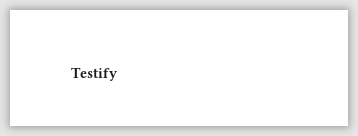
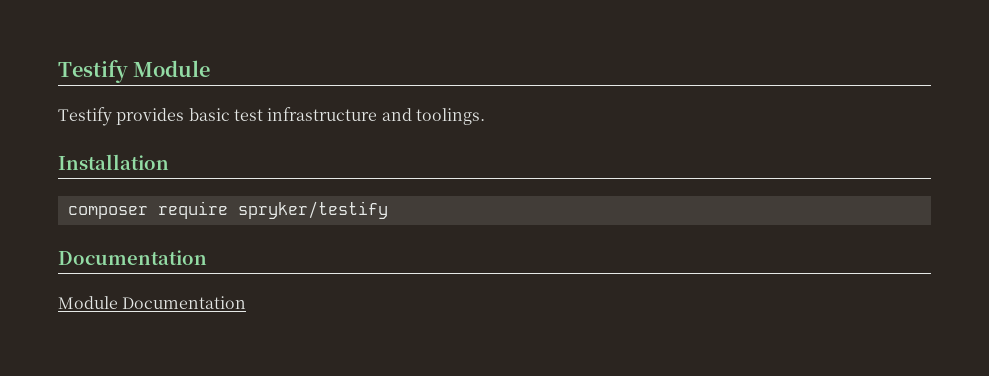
[71,67,118,81] Testify -> [58,60,211,83] [58,107,485,126] [58,154,169,170] [67,201,388,219] [58,250,207,265] [58,296,247,309] Testify Module // Testify provides basic test infrastructure and toolings. // Installation // composer require spryker/testify // Documentation // Module Documentation

